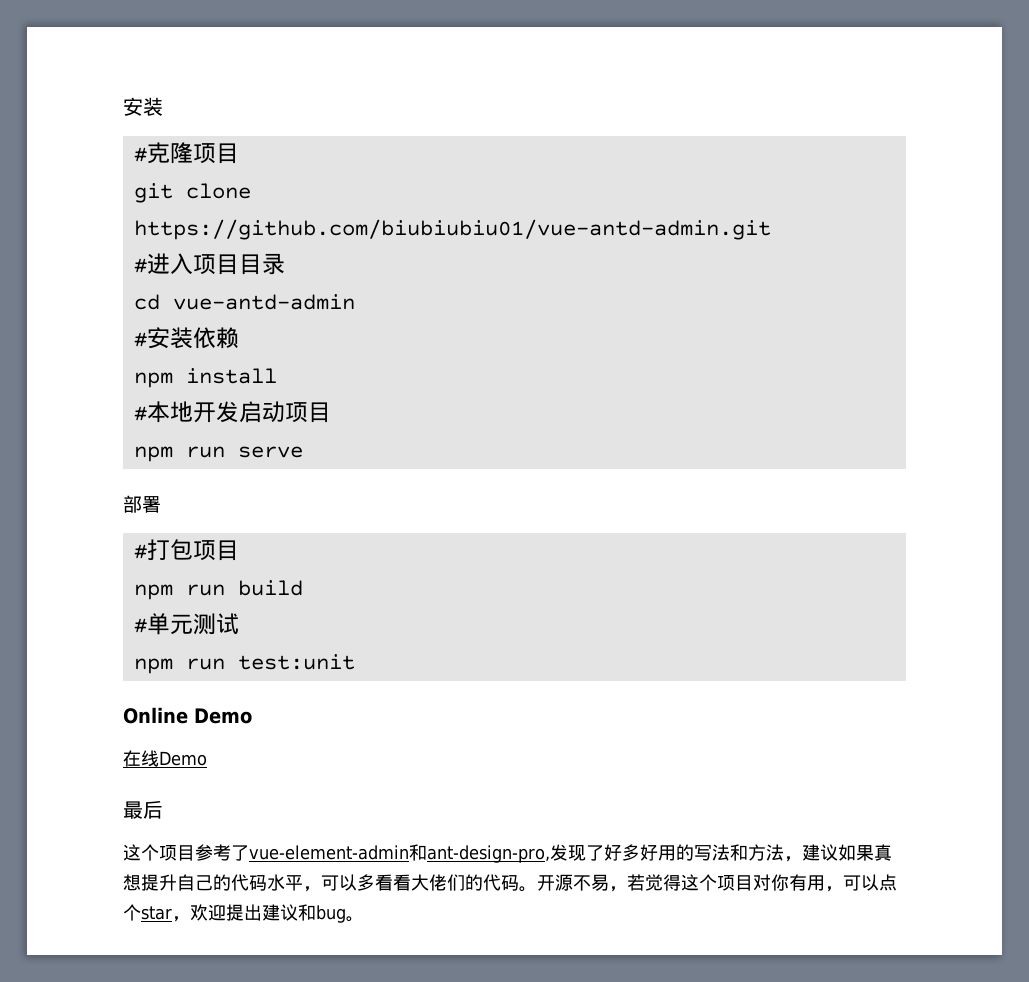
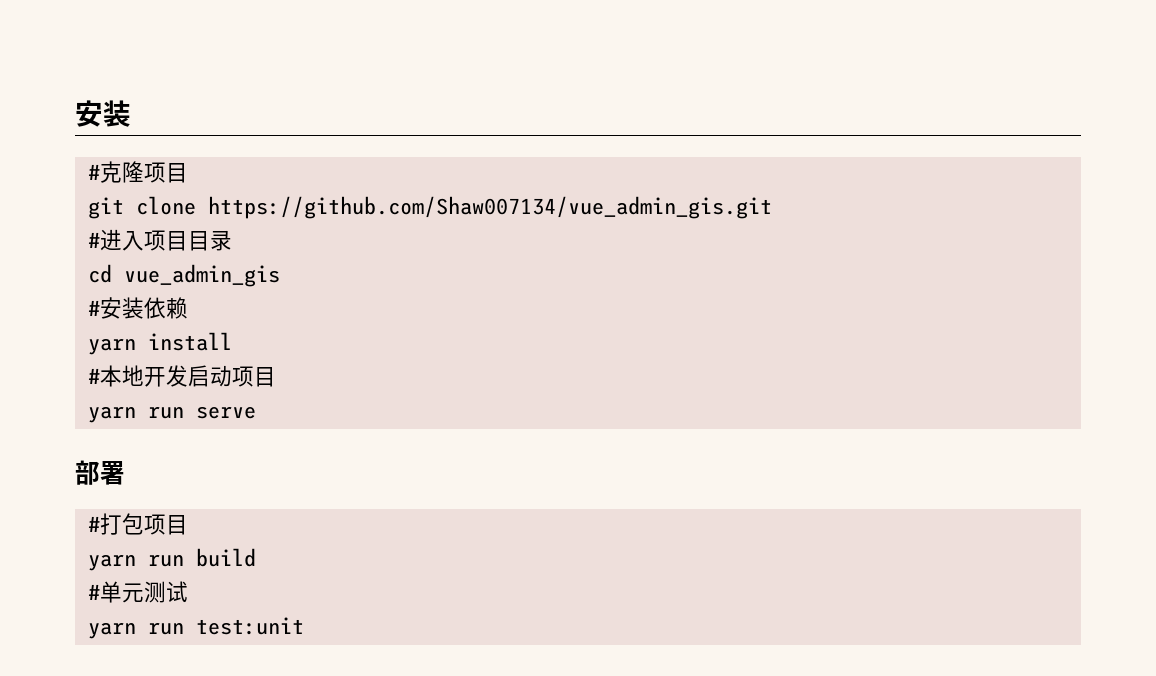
[133,219,771,240] https://github.com/biubiubiu01/vue-antd-admin.git -> [208,196,773,219] https://github.com/Shaw007134/vue_admin_gis.git
[172,294,355,310] vue-antd-admin -> [124,264,281,287] vue_admin_gis
[133,372,173,388] npm -> [88,338,137,355] yarn
[133,446,173,462] npm -> [88,406,137,423] yarn
[133,584,173,600] npm -> [88,554,137,571] yarn
[133,658,173,674] npm -> [88,622,137,639] yarn
[123,707,252,724] [123,750,207,767] [123,800,163,819] [123,844,892,863] [123,874,897,892] [123,904,364,923] // Online Demo // 在线Demo // 最后 // 这个项目参考了vue-element-admin和ant-design-pro,发现了好多好用的写法和方法，建议如果真想提升自己的代码水平，可以多看看大佬们的代码。开源不易，若觉得这个项目对你有用，可以点个star，欢迎提出建议和bug。 -> (305, 626) none

